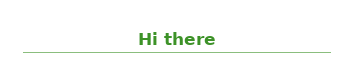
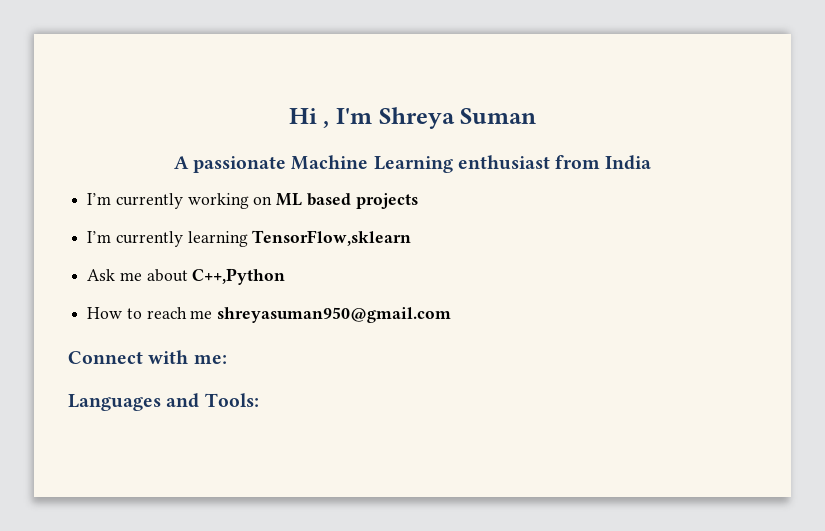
[164,32,216,45] there -> [323,107,537,129] [173,155,652,173] [87,193,418,209] [87,230,412,247] [87,268,286,285] [87,307,452,323] [68,350,227,364] [68,393,259,411] , I'm Shreya Suman // A passionate Machine Learning enthusiast from India // I’m currently working on ML based projects // I’m currently learning TensorFlow,sklearn // Ask me about C++,Python // How to reach me shreyasuman950@gmail.com // Connect with me: // Languages and Tools:

